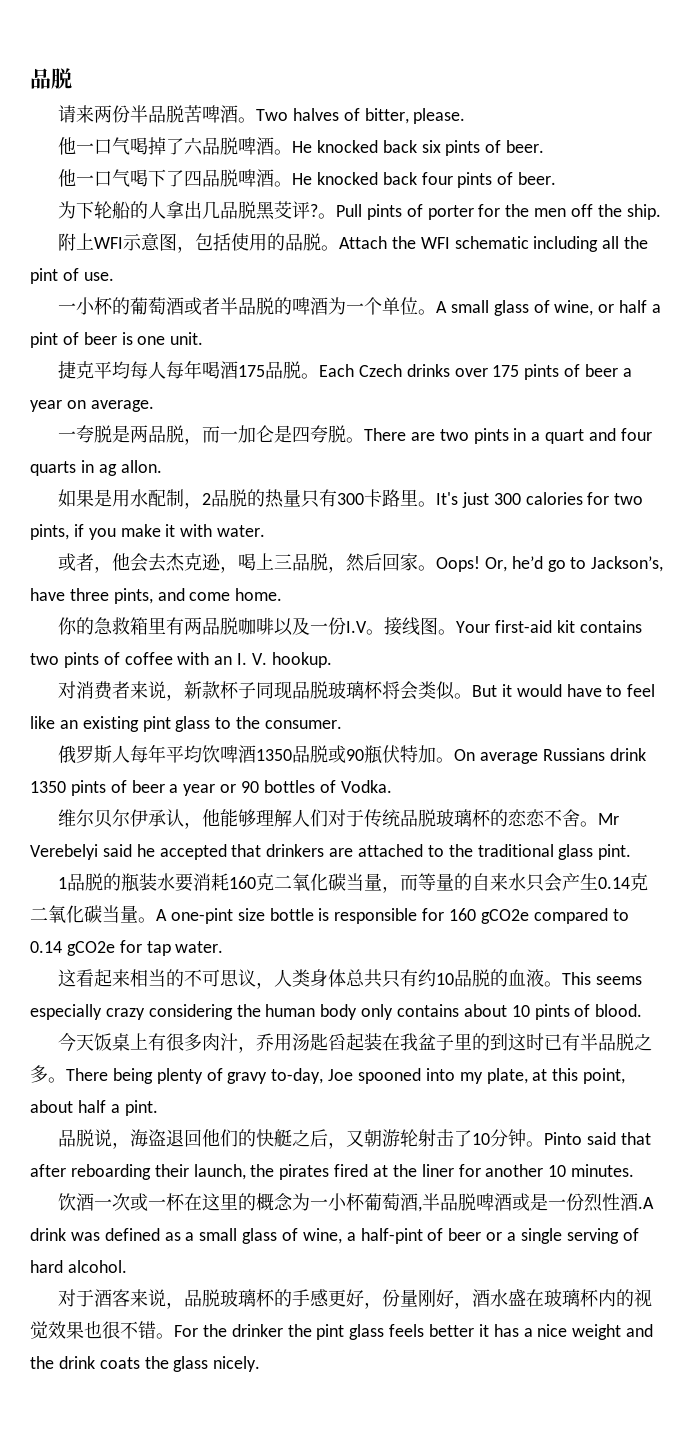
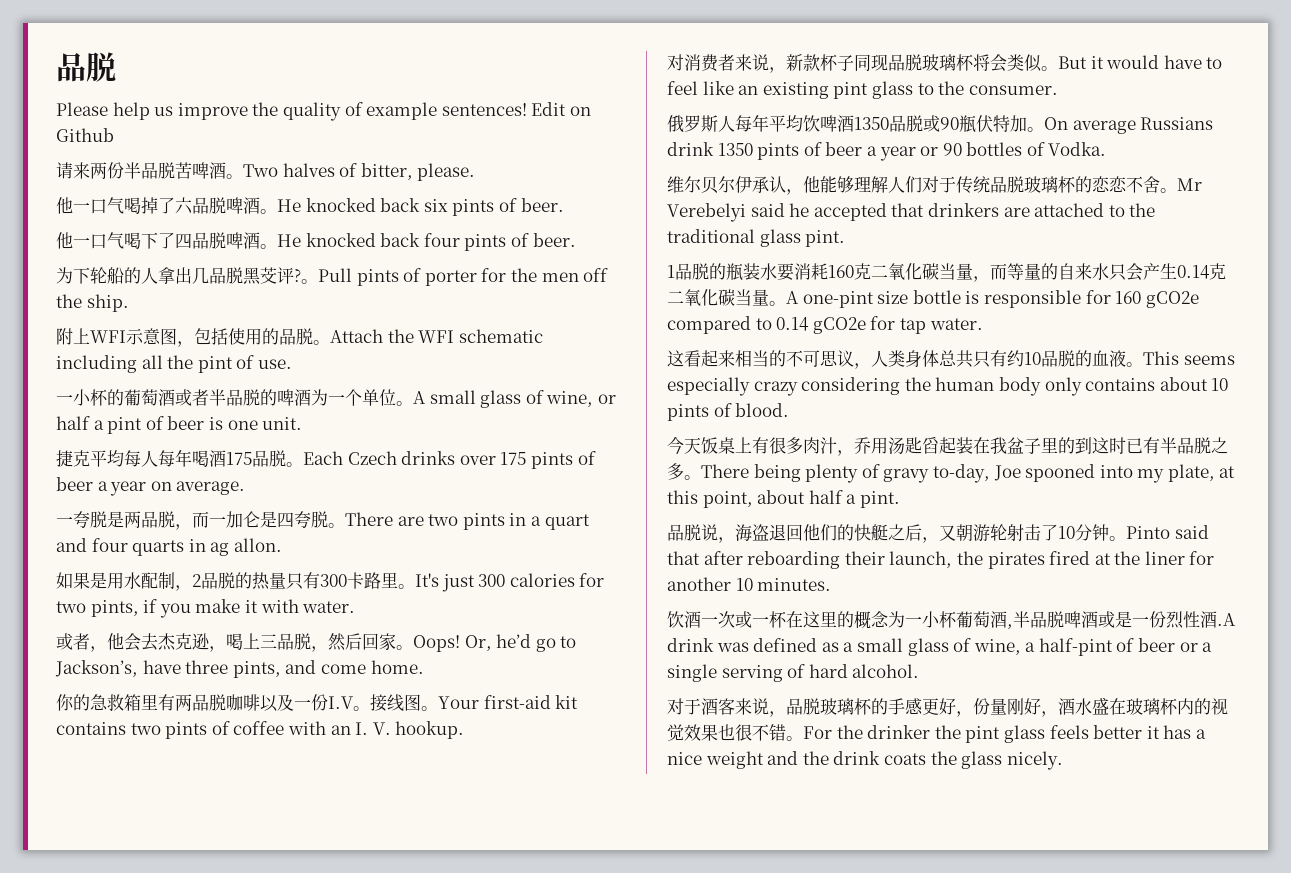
[30,68,72,89] 品脱 -> [56,52,116,82] [56,102,591,121] [56,128,114,142] 品脱 // Please help us improve the quality of example sentences! Edit on Github

